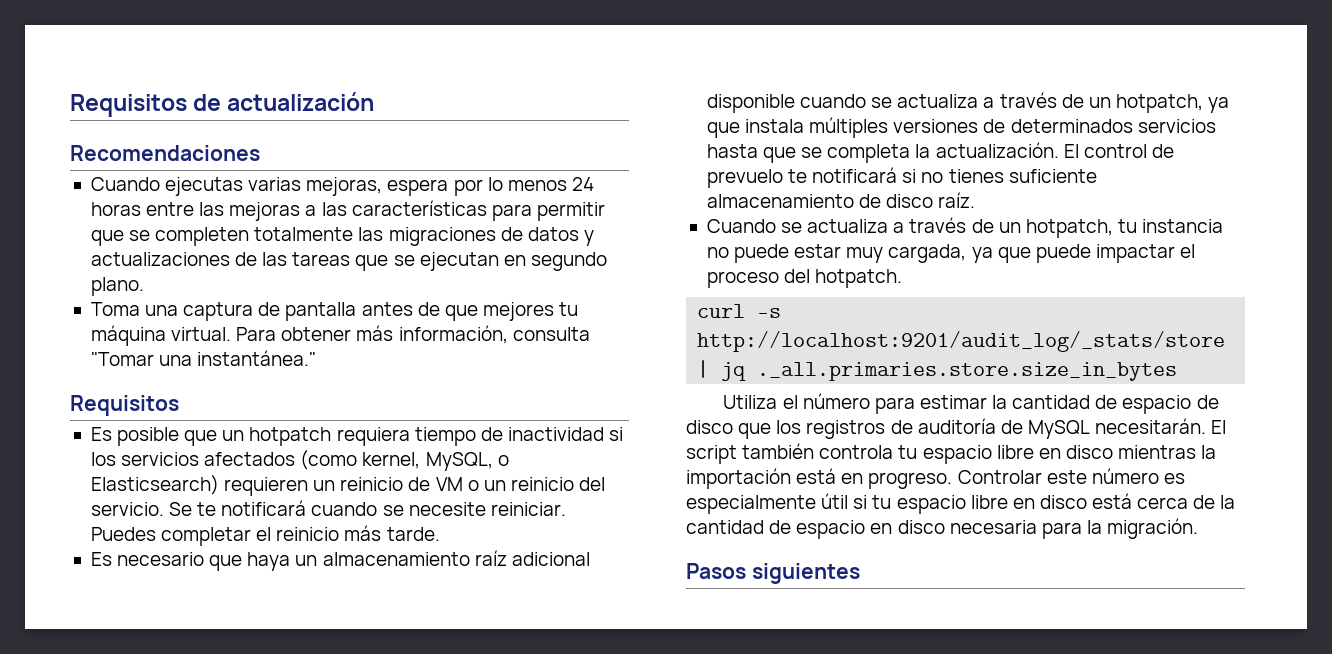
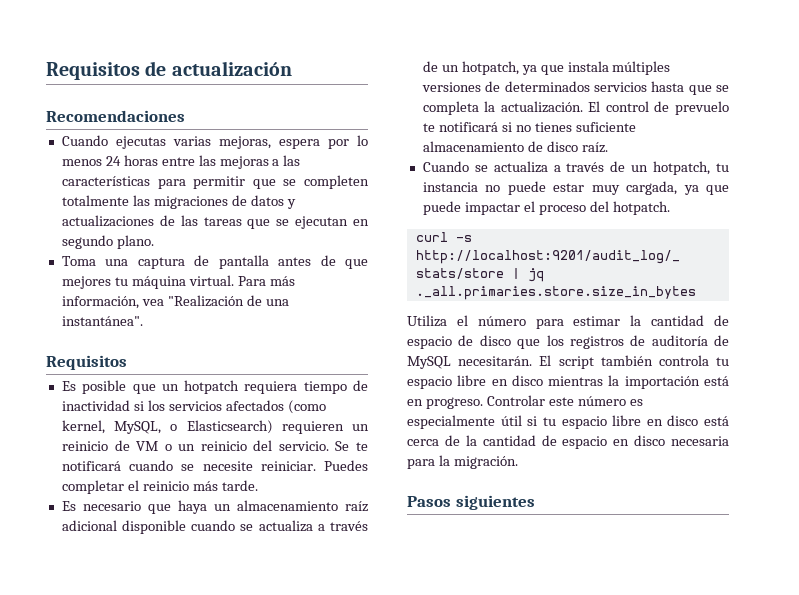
[281,327,352,341] obtener -> (266, 281) none
[512,327,590,341] [90,350,317,366] consulta "Tomar una instantánea." -> [141,295,289,307] [61,316,143,326] vea "Realización de una instantánea".

